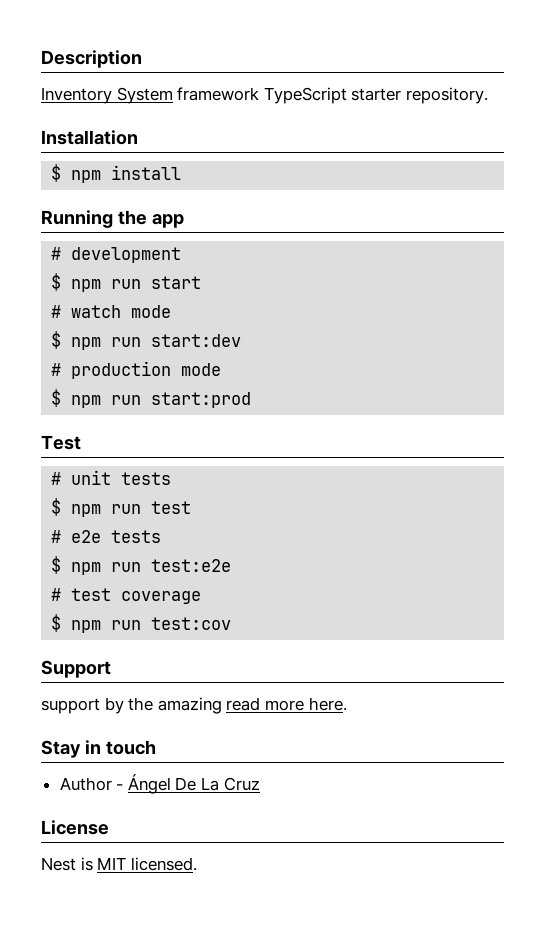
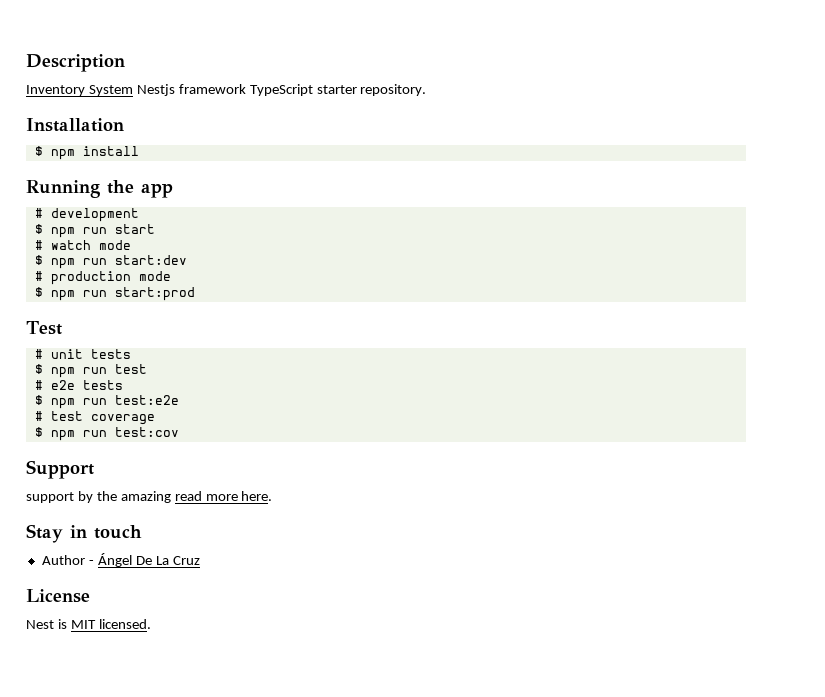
(173, 95) none -> [136,84,175,96] Nestjs

